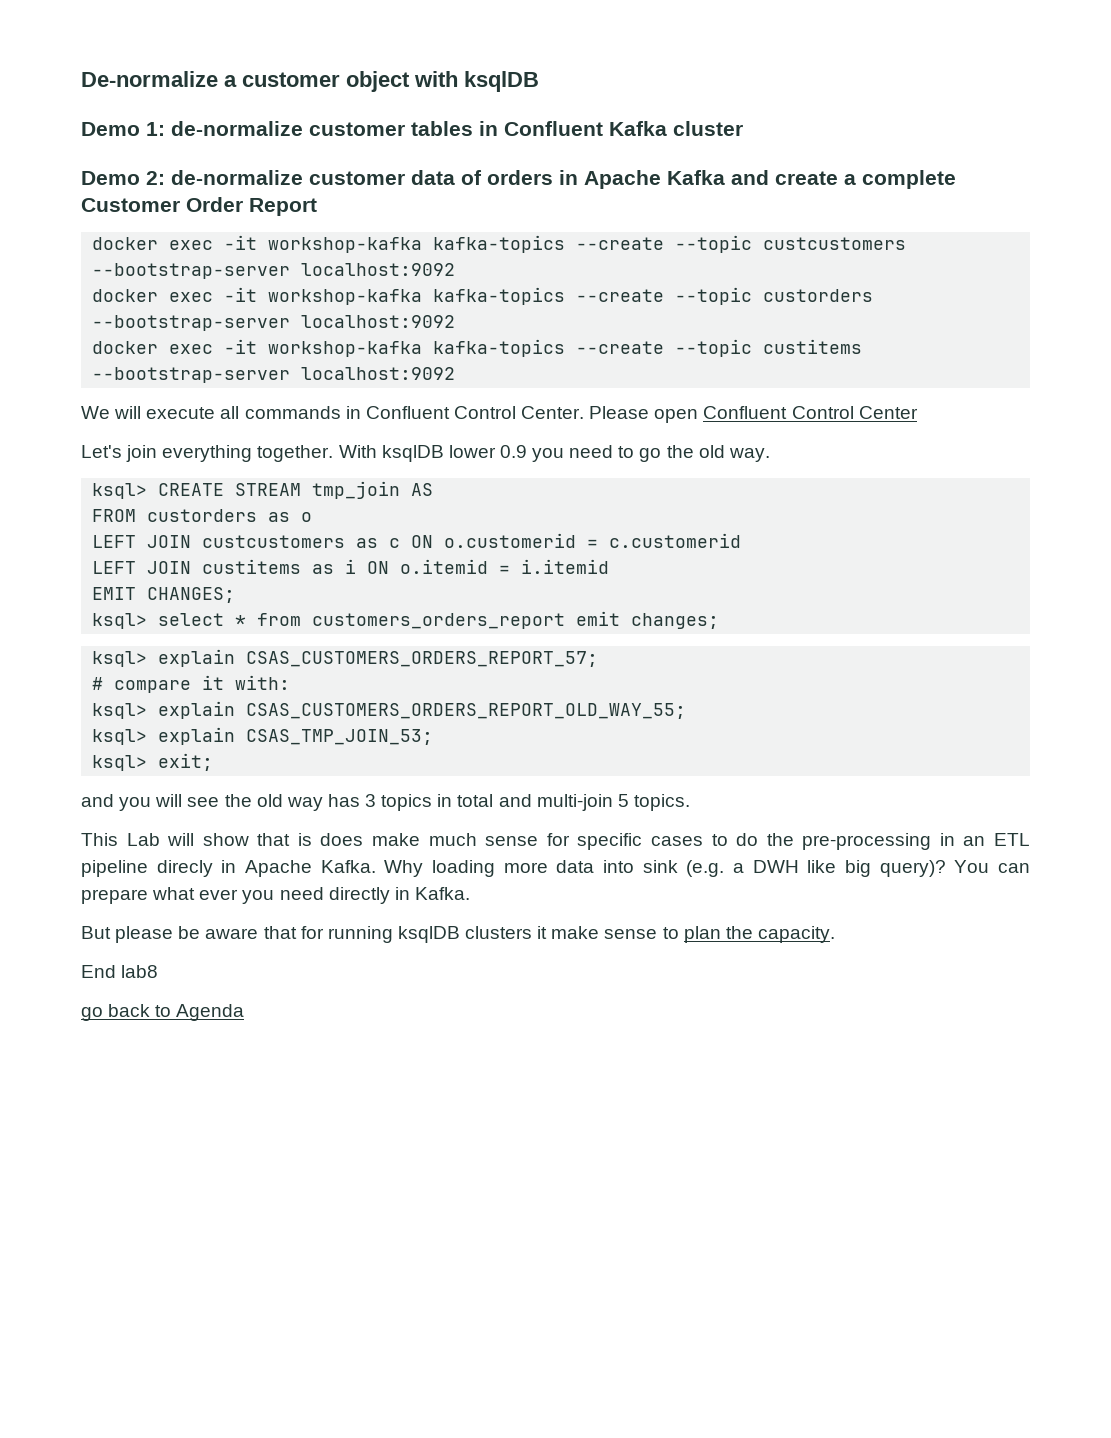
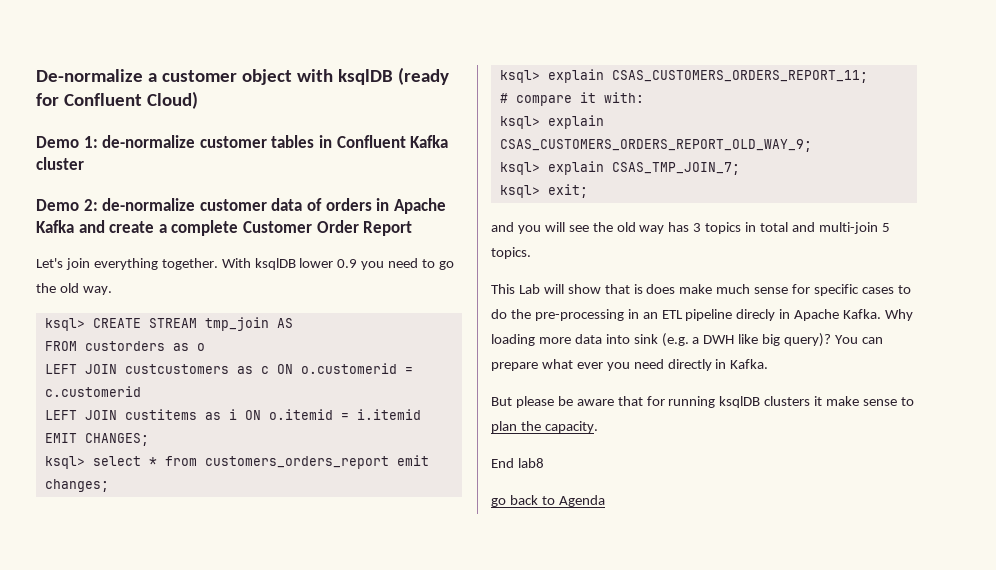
(539, 81) none -> [397,67,449,85] [36,91,198,109] (ready for Confluent Cloud)
[92,235,907,253] [92,263,456,279] [92,287,874,305] [92,315,456,331] [92,339,863,357] [92,367,456,383] [81,406,918,423] // docker exec -it workshop-kafka kafka-topics --create --topic custcustomers --bootstrap-server localhost:9092 // docker exec -it workshop-kafka kafka-topics --create --topic custorders --bootstrap-server localhost:9092 // docker exec -it workshop-kafka kafka-topics --create --topic custitems --bootstrap-server localhost:9092 // We will execute all commands in Confluent Control Center. Please open Confluent Control Center -> (413, 228) none
[246,651,599,667] CSAS_CUSTOMERS_ORDERS_REPORT_57; -> [611,70,868,83] CSAS_CUSTOMERS_ORDERS_REPORT_11;
[246,703,687,719] [92,727,434,745] CSAS_CUSTOMERS_ORDERS_REPORT_OLD_WAY_55; // ksql> explain CSAS_TMP_JOIN_53; -> [499,139,812,152] [499,161,740,175] CSAS_CUSTOMERS_ORDERS_REPORT_OLD_WAY_9; // ksql> explain CSAS_TMP_JOIN_7;

